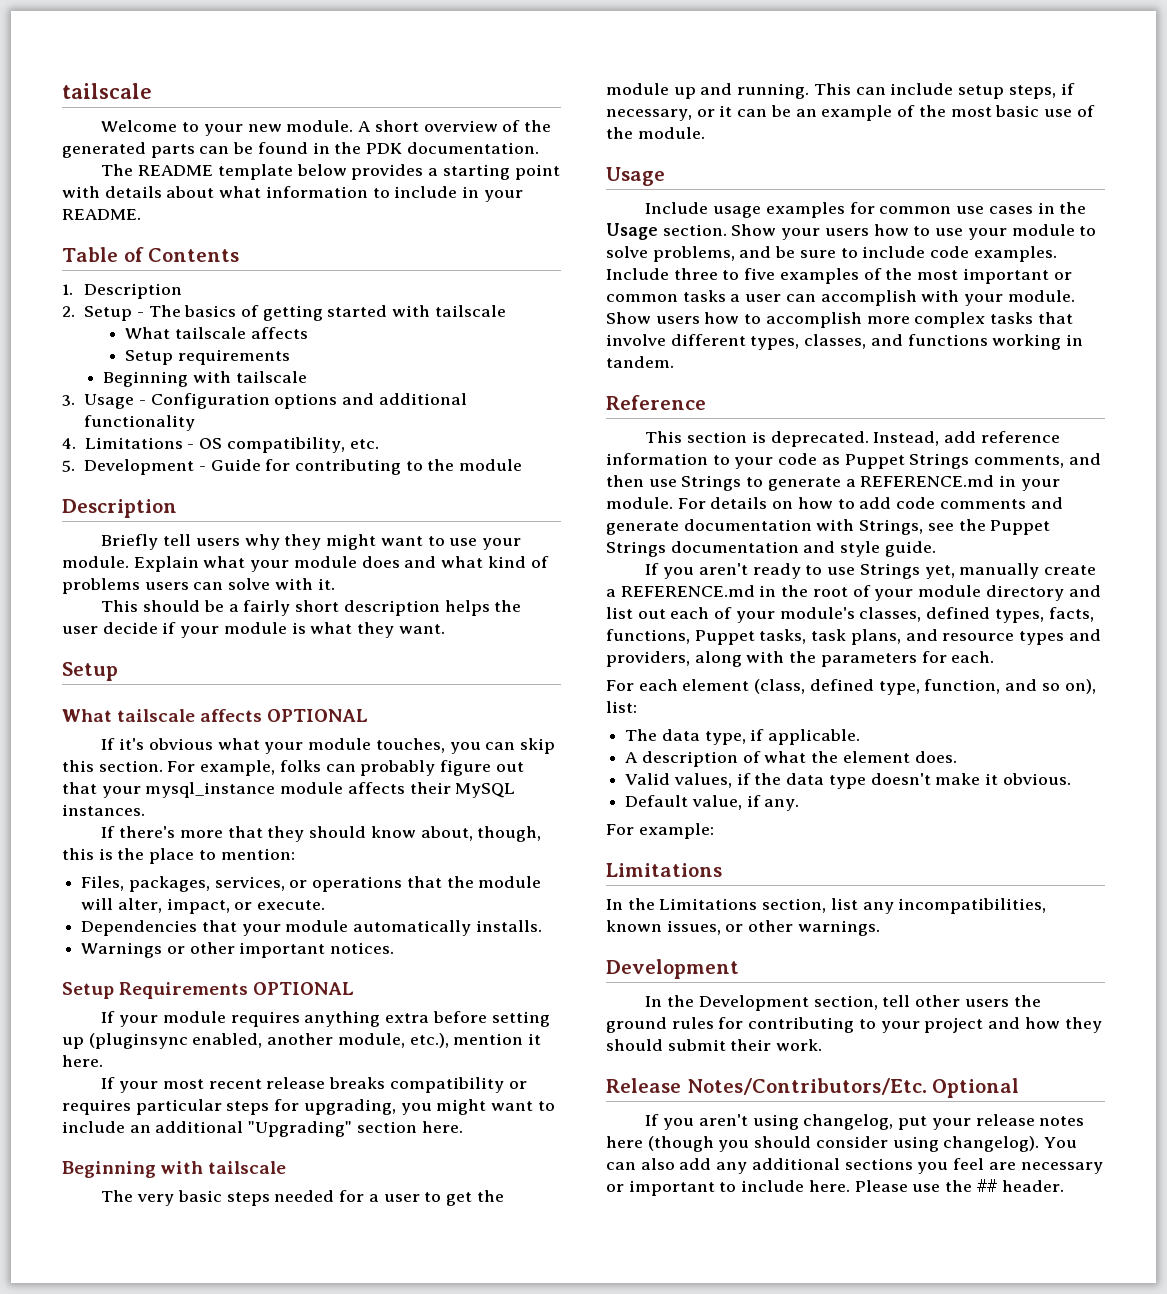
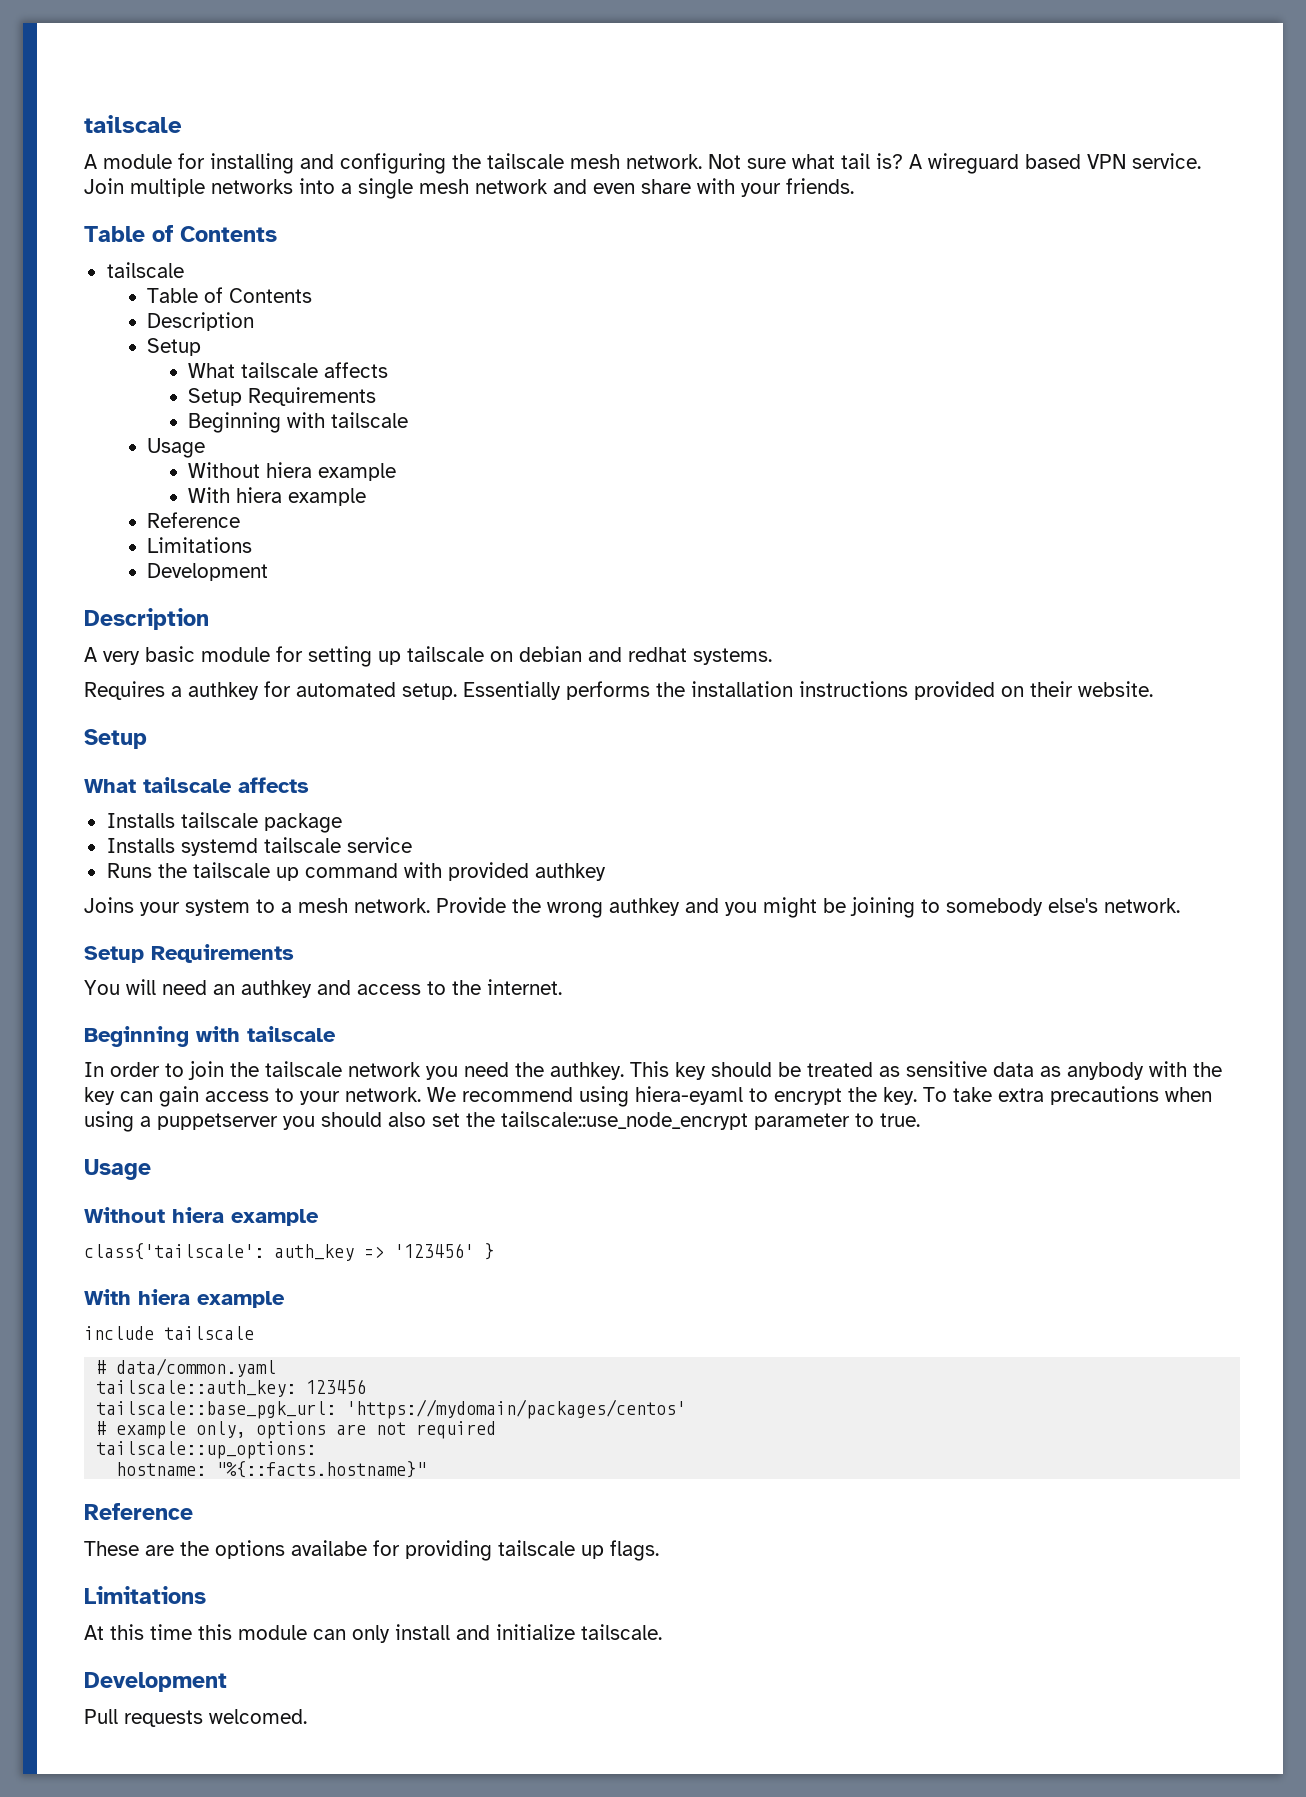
[62,83,152,99] [101,120,551,136] [62,142,539,158] [101,164,560,180] [62,186,523,202] [62,209,141,220] [62,247,240,262] [62,283,183,299] [62,305,506,321] tailscale // Welcome to your new module. A short overview of the generated parts can be found in the PDK documentation. // The README template below provides a starting point with details about what information to include in your README. // Table of Contents // 1. Description // 2. Setup - The basics of getting started with tailscale -> [84,115,182,133] [84,153,1201,174] [84,178,854,199] [84,225,277,242] [106,262,184,278] [147,287,313,303] [147,312,255,331] [147,338,202,356] tailscale // A module for installing and configuring the tailscale mesh network. Not sure what tail is? A wireguard based VPN service. Join multiple networks into a single mesh network and even share with your friends. // Table of Contents // tailscale // Table of Contents // Description // Setup
[178,349,291,365] [103,371,307,387] [62,393,467,409] [84,415,196,431] [62,437,379,453] [62,459,523,475] [62,499,177,518] [101,534,521,550] [62,556,549,572] [62,578,335,594] [101,600,522,616] [62,622,445,638] [62,662,118,681] [62,709,369,722] [101,738,555,754] [62,760,524,776] [62,782,516,798] [62,804,145,816] [101,826,542,842] [62,848,295,864] [81,876,542,892] [81,898,326,914] [81,920,542,936] [81,942,395,958] [62,982,355,999] [101,1011,550,1027] [62,1033,542,1049] [62,1055,103,1067] [101,1077,527,1093] [62,1099,555,1115] [62,1121,463,1137] [62,1161,287,1178] [101,1190,504,1206] [606,83,1075,99] [606,105,1095,121] [606,127,705,139] [606,167,665,186] [645,202,1087,218] [606,223,1097,240] [606,246,1057,262] [606,268,1072,284] [606,290,1075,306] [606,312,1073,328] [606,334,1084,350] [606,356,674,368] [606,395,706,410] [645,431,1060,447] [606,453,1101,469] [606,475,1060,491] [606,497,1063,509] [606,519,1051,535] [606,541,936,557] [645,563,1096,579] [606,585,1101,601] [606,607,1094,623] [606,629,1101,645] [606,651,995,667] [606,679,1096,695] [606,701,637,713] [625,729,861,745] [625,751,957,767] [625,773,1071,789] [625,795,800,811] [606,823,714,839] [606,863,722,877] [606,898,1047,914] [606,920,880,936] [606,959,739,979] [645,995,1041,1011] [606,1017,1102,1033] [606,1039,823,1051] [606,1078,1020,1098] [645,1114,1085,1130] [606,1136,1078,1152] [606,1158,1103,1174] [606,1178,1064,1196] requirements // Beginning with tailscale // 3. Usage - Configuration options and additional functionality // 4. Limitations - OS compatibility, etc. // 5. Development - Guide for contributing to the module // Description // Briefly tell users why they might want to use your module. Explain what your module does and what kind of problems users can solve with it. // This should be a fairly short description helps the user decide if your module is what they want. // Setup // What tailscale affects OPTIONAL // If it's obvious what your module touches, you can skip this section. For example, folks can probably figure out that your mysql_instance module affects their MySQL instances. // If there's more that they should know about, though, this is the place to mention: // Files, packages, services, or operations that the module will alter, impact, or execute. // Dependencies that your module automatically installs. // Warnings or other important notices. // Setup Requirements OPTIONAL // If your module requires anything extra before setting up (pluginsync enabled, another module, etc.), mention it here. // If your most recent release breaks compatibility or requires particular steps for upgrading, you might want to include an additional "Upgrading" section here. // Beginning with tailscale // The very basic steps needed for a user to get the module up and running. This can include setup steps, if necessary, or it can be an example of the most basic use of the module. // Usage // Include usage examples for common use cases in the Usage section. Show your users how to use your module to solve problems, and be sure to include code examples. Include three to five examples of the most important or common tasks a user can accomplish with your module. Show users how to accomplish more complex tasks that involve different types, classes, and functions working in tandem. // Reference // This section is deprecated. Instead, add reference information to your code as Puppet Strings comments, and then use Strings to generate a REFERENCE.md in your module. For details on how to add code comments and generate documentation with Strings, see the Puppet Strings documentation and style guide. // If you aren't ready to use Strings yet, manually create a REFERENCE.md in the root of your module directory and list out each of your module's classes, defined types, facts, functions, Puppet tasks, task plans, and resource types and providers, along with the parameters for each. // For each element (class, defined type, function, and so on), list: // The data type, if applicable. // A description of what the element does. // Valid values, if the data type doesn't make it obvious. // Default value, if any. // For example: // Limitations // In the Limitations section, list any incompatibilities, known issues, or other warnings. // Development // In the Development section, tell other users the ground rules for contributing to your project and how they should submit their work. // Release Notes/Contributors/Etc. Optional // If you aren't using changelog, put your release notes here (though you should consider using changelog). You can also add any additional sections you feel are necessary or important to include here. Please use the ## header. -> [247,387,376,406] [187,412,408,433] [147,438,206,458] [187,462,396,481] [187,487,366,506] [147,512,241,528] [147,537,253,553] [147,563,269,581] [84,608,209,630] [84,646,772,667] [84,681,1153,700] [84,729,147,749] [84,777,309,793] [106,812,342,833] [106,837,412,856] [106,862,606,881] [84,897,1180,918] [84,944,294,963] [84,979,562,998] [84,1026,336,1047] [84,1061,1222,1080] [84,1086,1212,1107] [84,1111,920,1132] [84,1159,151,1180] [84,1207,319,1226] [84,1243,494,1261] [84,1289,285,1308] [84,1326,254,1340] [96,1358,277,1377] [96,1379,367,1397] [96,1399,687,1419] [96,1421,497,1439] [96,1441,317,1459] [116,1461,427,1478] [84,1503,193,1520] [84,1540,659,1561] [84,1586,206,1604] [84,1624,662,1643] [84,1672,227,1692] [84,1709,307,1727] Requirements // Beginning with tailscale // Usage // Without hiera example // With hiera example // Reference // Limitations // Development // Description // A very basic module for setting up tailscale on debian and redhat systems. // Requires a authkey for automated setup. Essentially performs the installation instructions provided on their website. // Setup // What tailscale affects // Installs tailscale package // Installs systemd tailscale service // Runs the tailscale up command with provided authkey // Joins your system to a mesh network. Provide the wrong authkey and you might be joining to somebody else's network. // Setup Requirements // You will need an authkey and access to the internet. // Beginning with tailscale // In order to join the tailscale network you need the authkey. This key should be treated as sensitive data as anybody with the key can gain access to your network. We recommend using hiera-eyaml to encrypt the key. To take extra precautions when using a puppetserver you should also set the tailscale::use_node_encrypt parameter to true. // Usage // Without hiera example // class{'tailscale': auth_key => '123456' } // With hiera example // include tailscale // # data/common.yaml // tailscale::auth_key: 123456 // tailscale::base_pgk_url: 'https://mydomain/packages/centos' // # example only, options are not required // tailscale::up_options: // hostname: "%{::facts.hostname}" // Reference // These are the options availabe for providing tailscale up flags. // Limitations // At this time this module can only install and initialize tailscale. // Development // Pull requests welcomed.

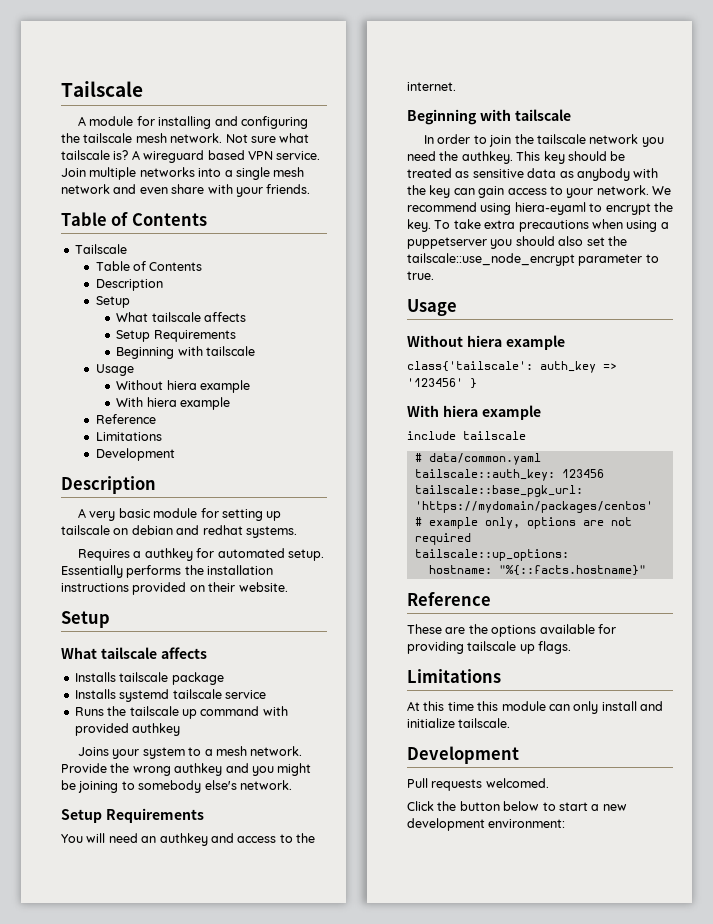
[84,115,182,133] tailscale -> [61,81,143,97] Tailscale
[841,153,870,169] tail -> [61,150,110,160] tailscale
[106,262,184,278] tailscale -> [74,244,127,254] Tailscale
[291,1540,367,1556] availabe -> [539,624,595,634] available
(307, 1716) none -> [407,801,627,811] [407,818,566,831] // Click the button below to start a new development environment:

